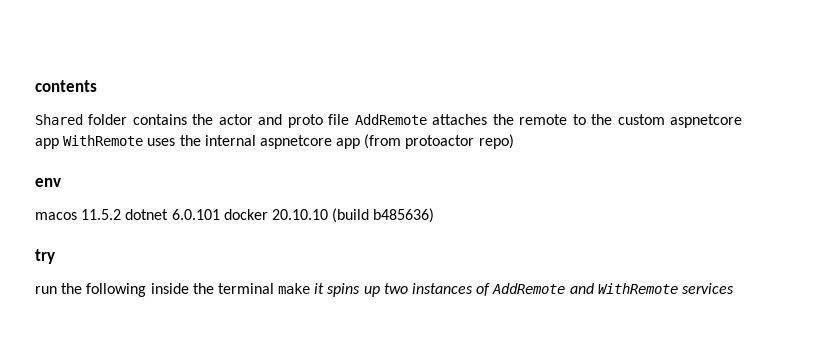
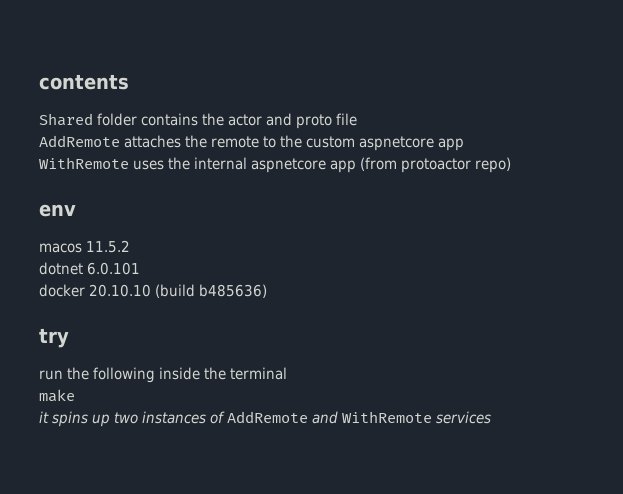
(350, 119) none -> (357, 119) //
(59, 143) none -> (464, 144) //
(122, 214) none -> (130, 246) //
(220, 214) none -> (140, 268) //
(274, 288) none -> (287, 373) //
(311, 288) none -> (75, 395) //

